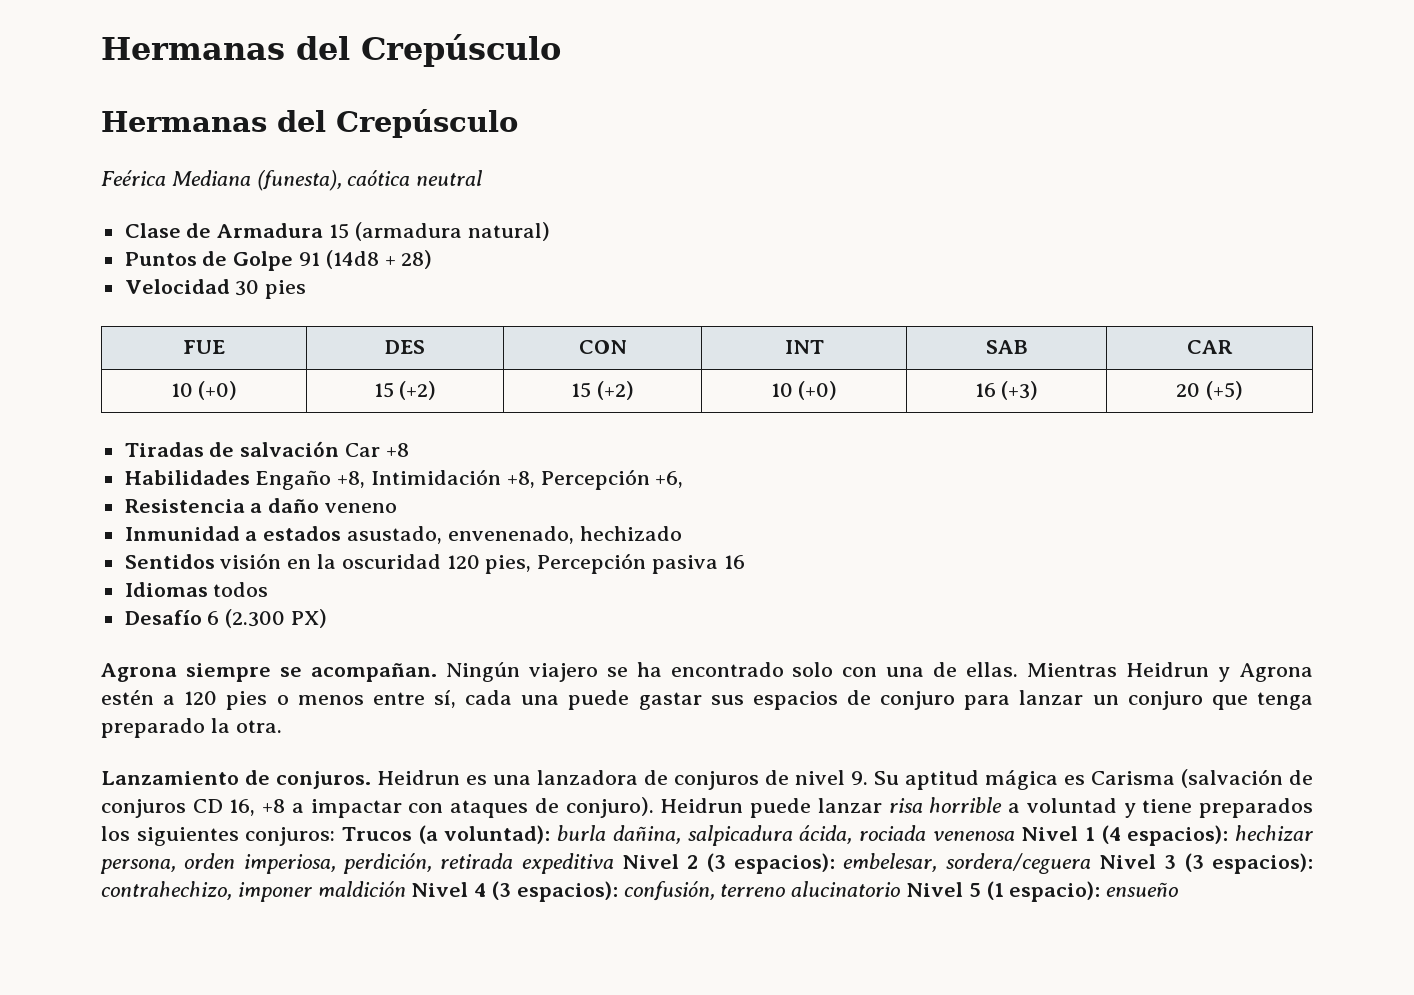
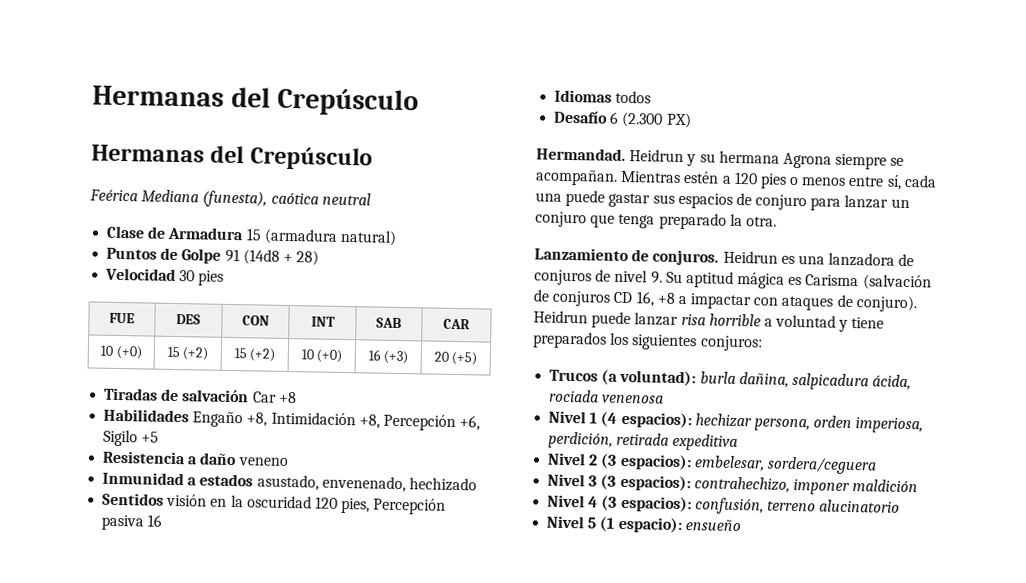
(684, 479) none -> [103,429,160,447] Sigilo +5
[101,662,1314,682] Agrona siempre se acompañan. Ningún viajero se ha encontrado solo con una de ellas. Mientras Heidrun y Agrona -> [536,147,905,170] [535,169,682,186] Hermandad. Heidrun y su hermana Agrona siempre se acompañan. Mientras
(336, 836) none -> (763, 343) //
(1015, 836) none -> (665, 399) //
(614, 863) none -> (739, 442) //
(1091, 863) none -> (877, 465) //
(406, 889) none -> (919, 486) //
(901, 889) none -> (901, 506) //

